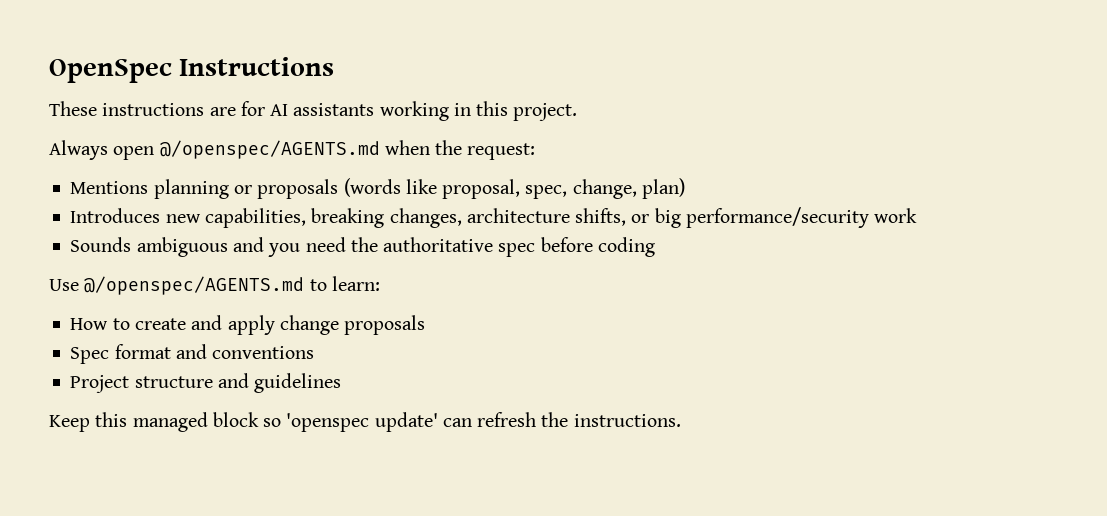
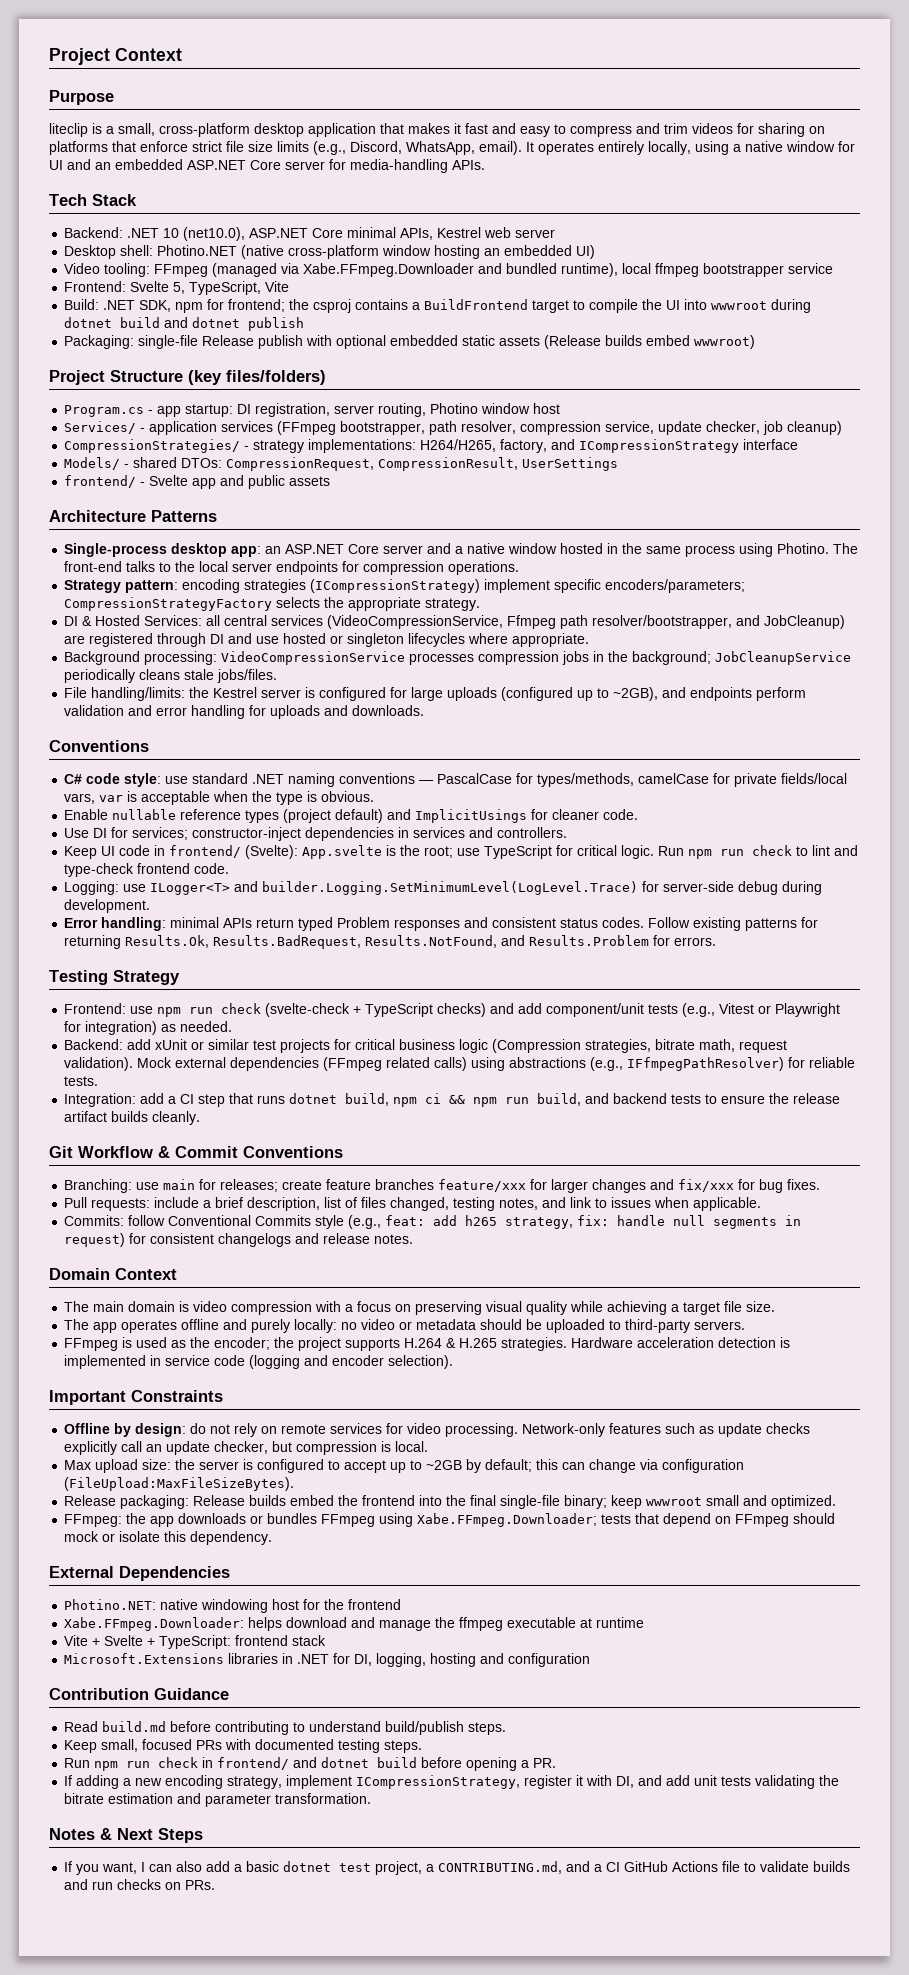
[49,57,335,83] [49,101,578,121] [49,140,536,160] [70,178,685,199] [70,207,918,228] [70,237,655,257] [49,276,380,295] [70,315,426,335] [70,344,315,364] [70,373,342,393] [49,412,681,432] OpenSpec Instructions // These instructions are for AI assistants working in this project. // Always open @/openspec/AGENTS.md when the request: // Mentions planning or proposals (words like proposal, spec, change, plan) // Introduces new capabilities, breaking changes, architecture shifts, or big performance/security work // Sounds ambiguous and you need the authoritative spec before coding // Use @/openspec/AGENTS.md to learn: // How to create and apply change proposals // Spec format and conventions // Project structure and guidelines // Keep this managed block so 'openspec update' can refresh the instructions. -> [49,48,182,65] [49,90,114,105] [49,123,825,137] [49,141,855,155] [49,159,485,173] [49,194,137,206] [64,227,556,241] [64,245,596,259] [64,263,834,277] [64,281,290,295] [64,299,812,313] [64,317,305,331] [64,335,756,349] [49,370,326,385] [64,403,561,417] [64,421,843,435] [64,439,799,453] [64,457,619,471] [64,475,331,489] [49,510,217,522] [64,543,859,557] [64,561,520,575] [64,579,746,593] [64,597,481,611] [64,615,846,629] [64,633,590,647] [64,651,852,665] [64,669,278,683] [64,687,807,701] [64,705,425,719] [49,740,149,752] [64,773,848,787] [64,791,375,805] [64,809,639,823] [64,827,568,841] [64,845,859,859] [64,863,230,877] [64,881,823,895] [64,899,151,913] [64,917,819,931] [64,935,717,949] [49,970,180,985] [64,1003,841,1017] [64,1021,233,1035] [64,1039,788,1053] [64,1057,856,1071] [64,1076,99,1086] [64,1093,841,1107] [64,1111,201,1125] [49,1146,343,1158] [64,1179,821,1193] [64,1197,762,1211] [64,1215,802,1229] [64,1233,414,1247] [49,1268,177,1280] [64,1301,776,1315] [64,1319,746,1333] [64,1337,791,1351] [64,1355,454,1369] [49,1390,223,1405] [64,1423,811,1437] [64,1441,429,1455] [64,1459,745,1473] [64,1477,295,1491] [64,1495,837,1509] [64,1513,836,1527] [64,1531,273,1545] [49,1566,230,1581] [64,1599,402,1613] [64,1617,645,1631] [64,1635,327,1649] [64,1653,591,1667] [49,1688,229,1700] [64,1721,507,1735] [64,1739,423,1753] [64,1757,557,1771] [64,1775,840,1789] [64,1793,372,1807] [49,1828,203,1843] [64,1861,851,1875] [64,1879,216,1890] Project Context // Purpose // liteclip is a small, cross-platform desktop application that makes it fast and easy to compress and trim videos for sharing on platforms that enforce strict file size limits (e.g., Discord, WhatsApp, email). It operates entirely locally, using a native window for UI and an embedded ASP.NET Core server for media-handling APIs. // Tech Stack // Backend: .NET 10 (net10.0), ASP.NET Core minimal APIs, Kestrel web server // Desktop shell: Photino.NET (native cross-platform window hosting an embedded UI) // Video tooling: FFmpeg (managed via Xabe.FFmpeg.Downloader and bundled runtime), local ffmpeg bootstrapper service // Frontend: Svelte 5, TypeScript, Vite // Build: .NET SDK, npm for frontend; the csproj contains a BuildFrontend target to compile the UI into wwwroot during dotnet build and dotnet publish // Packaging: single-file Release publish with optional embedded static assets (Release builds embed wwwroot) // Project Structure (key files/folders) // Program.cs - app startup: DI registration, server routing, Photino window host // Services/ - application services (FFmpeg bootstrapper, path resolver, compression service, update checker, job cleanup) // CompressionStrategies/ - strategy implementations: H264/H265, factory, and ICompressionStrategy interface // Models/ - shared DTOs: CompressionRequest, CompressionResult, UserSettings // frontend/ - Svelte app and public assets // Architecture Patterns // Single-process desktop app: an ASP.NET Core server and a native window hosted in the same process using Photino. The front-end talks to the local server endpoints for compression operations. // Strategy pattern: encoding strategies (ICompressionStrategy) implement specific encoders/parameters; CompressionStrategyFactory selects the appropriate strategy. // DI & Hosted Services: all central services (VideoCompressionService, Ffmpeg path resolver/bootstrapper, and JobCleanup) are registered through DI and use hosted or singleton lifecycles where appropriate. // Background processing: VideoCompressionService processes compression jobs in the background; JobCleanupService periodically cleans stale jobs/files. // File handling/limits: the Kestrel server is configured for large uploads (configured up to ~2GB), and endpoints perform validation and error handling for uploads and downloads. // Conventions // C# code style: use standard .NET naming conventions — PascalCase for types/methods, camelCase for private fields/local vars, var is acceptable when the type is obvious. // Enable nullable reference types (project default) and ImplicitUsings for cleaner code. // Use DI for services; constructor-inject dependencies in services and controllers. // Keep UI code in frontend/ (Svelte): App.svelte is the root; use TypeScript for critical logic. Run npm run check to lint and type-check frontend code. // Logging: use ILogger<T> and builder.Logging.SetMinimumLevel(LogLevel.Trace) for server-side debug during development. // Error handling: minimal APIs return typed Problem responses and consistent status codes. Follow existing patterns for returning Results.Ok, Results.BadRequest, Results.NotFound, and Results.Problem for errors. // Testing Strategy // Frontend: use npm run check (svelte-check + TypeScript checks) and add component/unit tests (e.g., Vitest or Playwright for integration) as needed. // Backend: add xUnit or similar test projects for critical business logic (Compression strategies, bitrate math, request validation). Mock external dependencies (FFmpeg related calls) using abstractions (e.g., IFfmpegPathResolver) for reliable tests. // Integration: add a CI step that runs dotnet build, npm ci && npm run build, and backend tests to ensure the release artifact builds cleanly. // Git Workflow & Commit Conventions // Branching: use main for releases; create feature branches feature/xxx for larger changes and fix/xxx for bug fixes. // Pull requests: include a brief description, list of files changed, testing notes, and link to issues when applicable. // Commits: follow Conventional Commits style (e.g., feat: add h265 strategy, fix: handle null segments in request) for consistent changelogs and release notes. // Domain Context // The main domain is video compression with a focus on preserving visual quality while achieving a target file size. // The app operates offline and purely locally: no video or metadata should be uploaded to third-party servers. // FFmpeg is used as the encoder; the project supports H.264 & H.265 strategies. Hardware acceleration detection is implemented in service code (logging and encoder selection). // Important Constraints // Offline by design: do not rely on remote services for video processing. Network-only features such as update checks explicitly call an update checker, but compression is local. // Max upload size: the server is configured to accept up to ~2GB by default; this can change via configuration (FileUpload:MaxFileSizeBytes). // Release packaging: Release builds embed the frontend into the final single-file binary; keep wwwroot small and optimized. // FFmpeg: the app downloads or bundles FFmpeg using Xabe.FFmpeg.Downloader; tests that depend on FFmpeg should mock or isolate this dependency. // External Dependencies // Photino.NET: native windowing host for the frontend // Xabe.FFmpeg.Downloader: helps download and manage the ffmpeg executable at runtime // Vite + Svelte + TypeScript: frontend stack // Microsoft.Extensions libraries in .NET for DI, logging, hosting and configuration // Contribution Guidance // Read build.md before contributing to understand build/publish steps. // Keep small, focused PRs with documented testing steps. // Run npm run check in frontend/ and dotnet build before opening a PR. // If adding a new encoding strategy, implement ICompressionStrategy, register it with DI, and add unit tests validating the bitrate estimation and parameter transformation. // Notes & Next Steps // If you want, I can also add a basic dotnet test project, a CONTRIBUTING.md, and a CI GitHub Actions file to validate builds and run checks on PRs.

